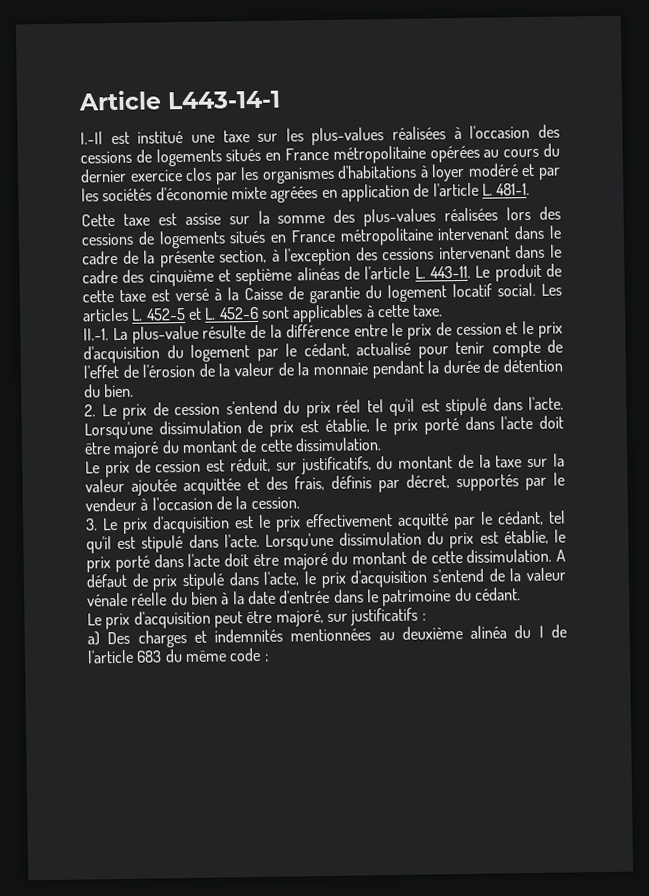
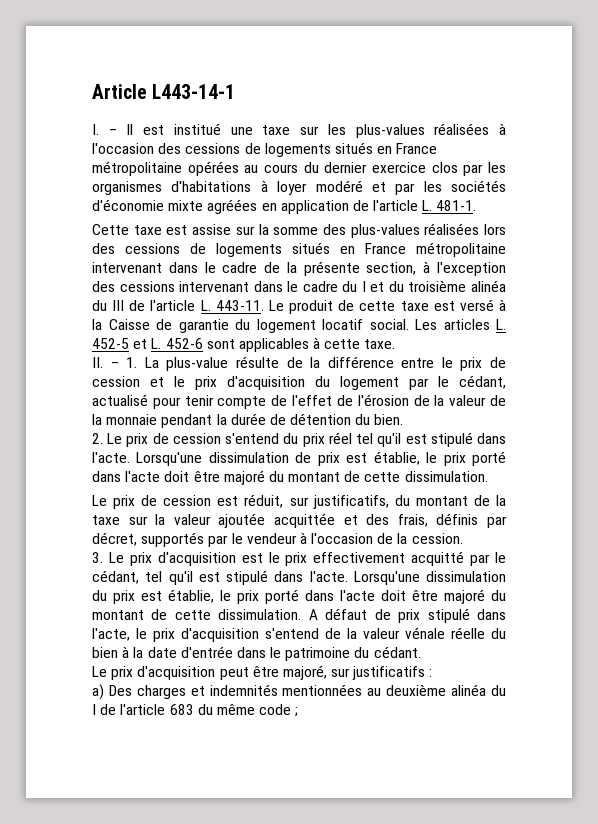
[80,131,103,145] I.-Il -> [92,124,134,135] I. – Il
[122,266,340,287] des cinquième et septième alinéas -> [342,280,507,292] [92,300,125,311] du I et du troisième alinéa du III
[83,328,109,341] II.-1. -> [92,357,138,368] II. – 1.

